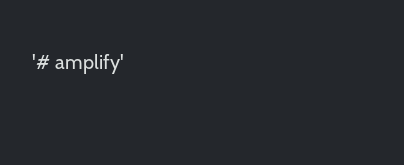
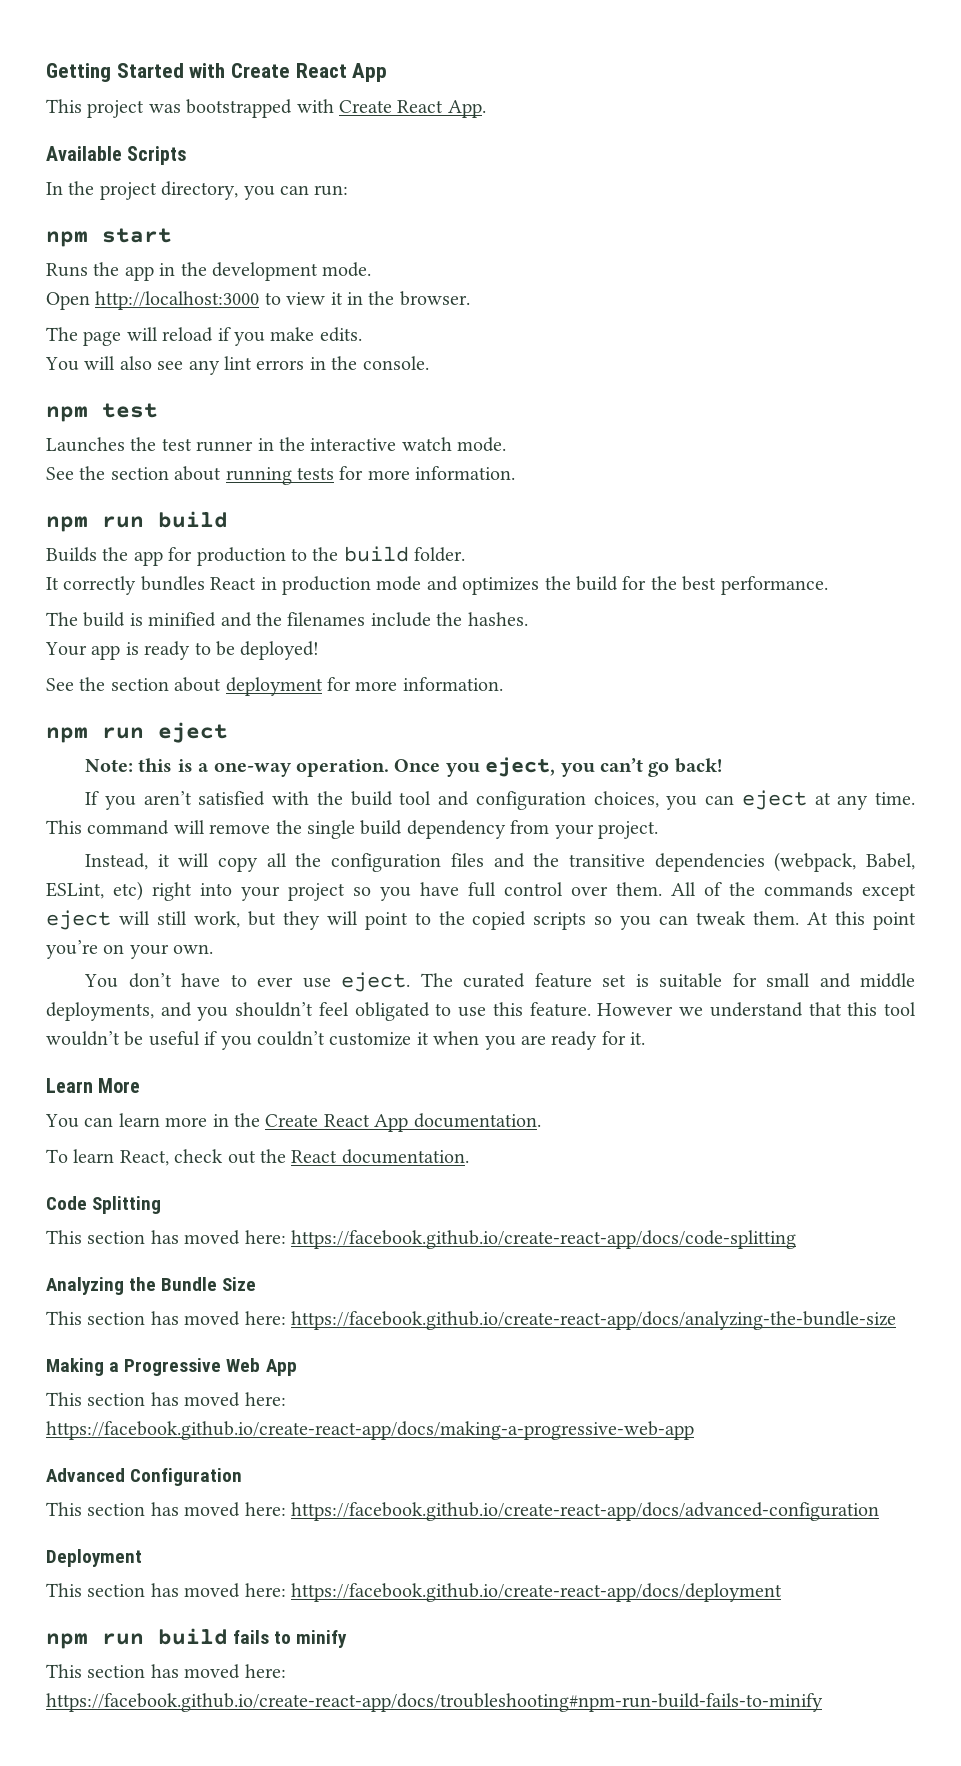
[32,54,125,74] '# amplify' -> [46,63,388,82] [46,99,486,118] [46,146,188,165] [46,181,349,200] [46,228,172,247] [46,262,372,281] [46,291,470,310] [46,327,362,346] [45,356,429,375] [46,403,158,422] [46,437,507,452] [46,466,516,485] [46,511,228,532] [46,546,466,566] [46,576,828,595] [46,612,528,627] [45,641,320,660] [46,677,503,696] [46,722,228,743] [84,757,722,777] [84,790,915,810] [46,820,658,839] [84,852,915,872] [46,881,916,901] [46,910,916,930] [46,940,214,959] [83,972,915,992] [46,1002,917,1021] [46,1031,646,1050] [46,1078,141,1093] [45,1113,541,1132] [46,1149,469,1166] [46,1196,162,1214] [46,1230,796,1249] [46,1277,257,1295] [46,1311,896,1330] [46,1358,297,1376] [46,1392,286,1407] [46,1421,694,1440] [46,1468,243,1486] [46,1502,879,1521] [46,1549,142,1567] [46,1583,782,1602] [46,1628,348,1649] [46,1664,286,1679] [46,1693,823,1712] Getting Started with Create React App // This project was bootstrapped with Create React App. // Available Scripts // In the project directory, you can run: // npm start // Runs the app in the development mode. // Open http://localhost:3000 to view it in the browser. // The page will reload if you make edits. // You will also see any lint errors in the console. // npm test // Launches the test runner in the interactive watch mode. // See the section about running tests for more information. // npm run build // Builds the app for production to the build folder. // It correctly bundles React in production mode and optimizes the build for the best performance. // The build is minified and the filenames include the hashes. // Your app is ready to be deployed! // See the section about deployment for more information. // npm run eject // Note: this is a one-way operation. Once you eject, you can’t go back! // If you aren’t satisfied with the build tool and configuration choices, you can eject at any time. This command will remove the single build dependency from your project. // Instead, it will copy all the configuration files and the transitive dependencies (webpack, Babel, ESLint, etc) right into your project so you have full control over them. All of the commands except eject will still work, but they will point to the copied scripts so you can tweak them. At this point you’re on your own. // You don’t have to ever use eject. The curated feature set is suitable for small and middle deployments, and you shouldn’t feel obligated to use this feature. However we understand that this tool wouldn’t be useful if you couldn’t customize it when you are ready for it. // Learn More // You can learn more in the Create React App documentation. // To learn React, check out the React documentation. // Code Splitting // This section has moved here: https://facebook.github.io/create-react-app/docs/code-splitting // Analyzing the Bundle Size // This section has moved here: https://facebook.github.io/create-react-app/docs/analyzing-the-bundle-size // Making a Progressive Web App // This section has moved here: https://facebook.github.io/create-react-app/docs/making-a-progressive-web-app // Advanced Configuration // This section has moved here: https://facebook.github.io/create-react-app/docs/advanced-configuration // Deployment // This section has moved here: https://facebook.github.io/create-react-app/docs/deployment // npm run build fails to minify // This section has moved here: https://facebook.github.io/create-react-app/docs/troubleshooting#npm-run-build-fails-to-minify

